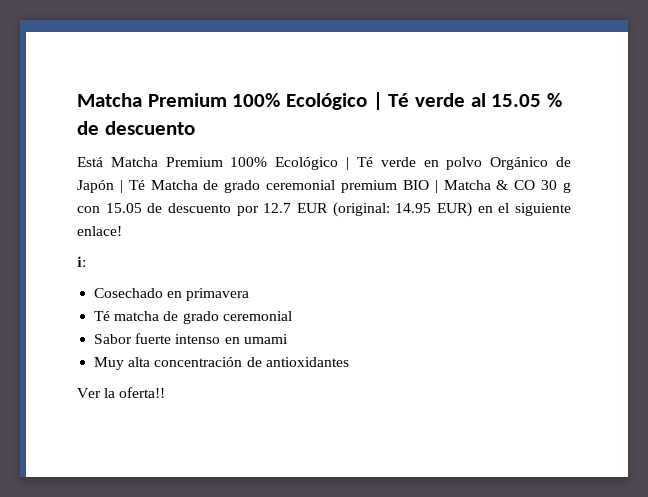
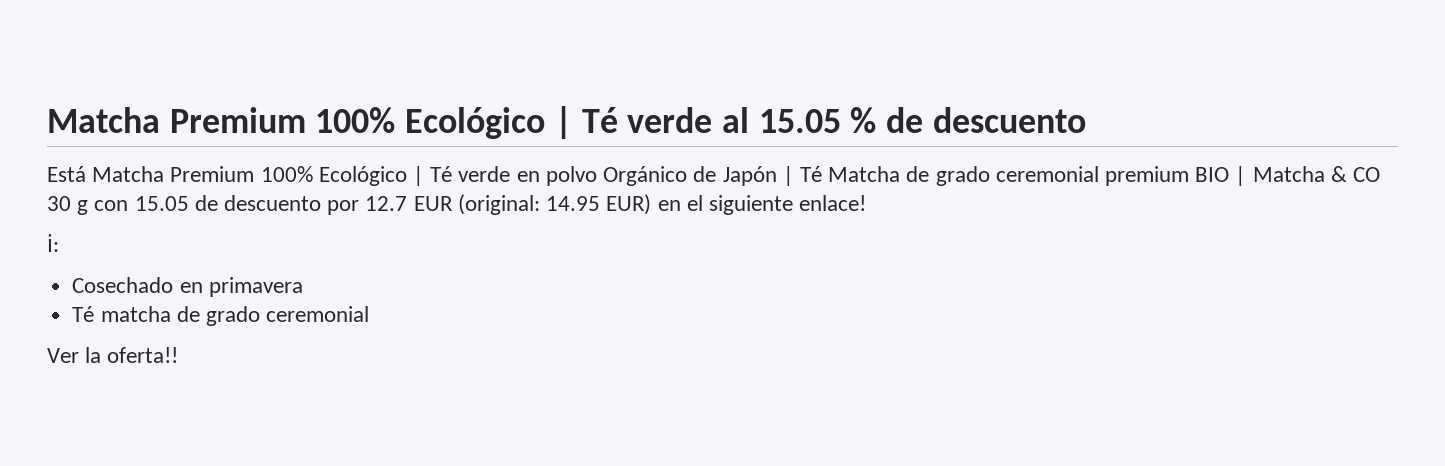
[94,333,288,344] [94,357,349,370] // Sabor fuerte intenso en umami // Muy alta concentración de antioxidantes -> (370, 314) none

